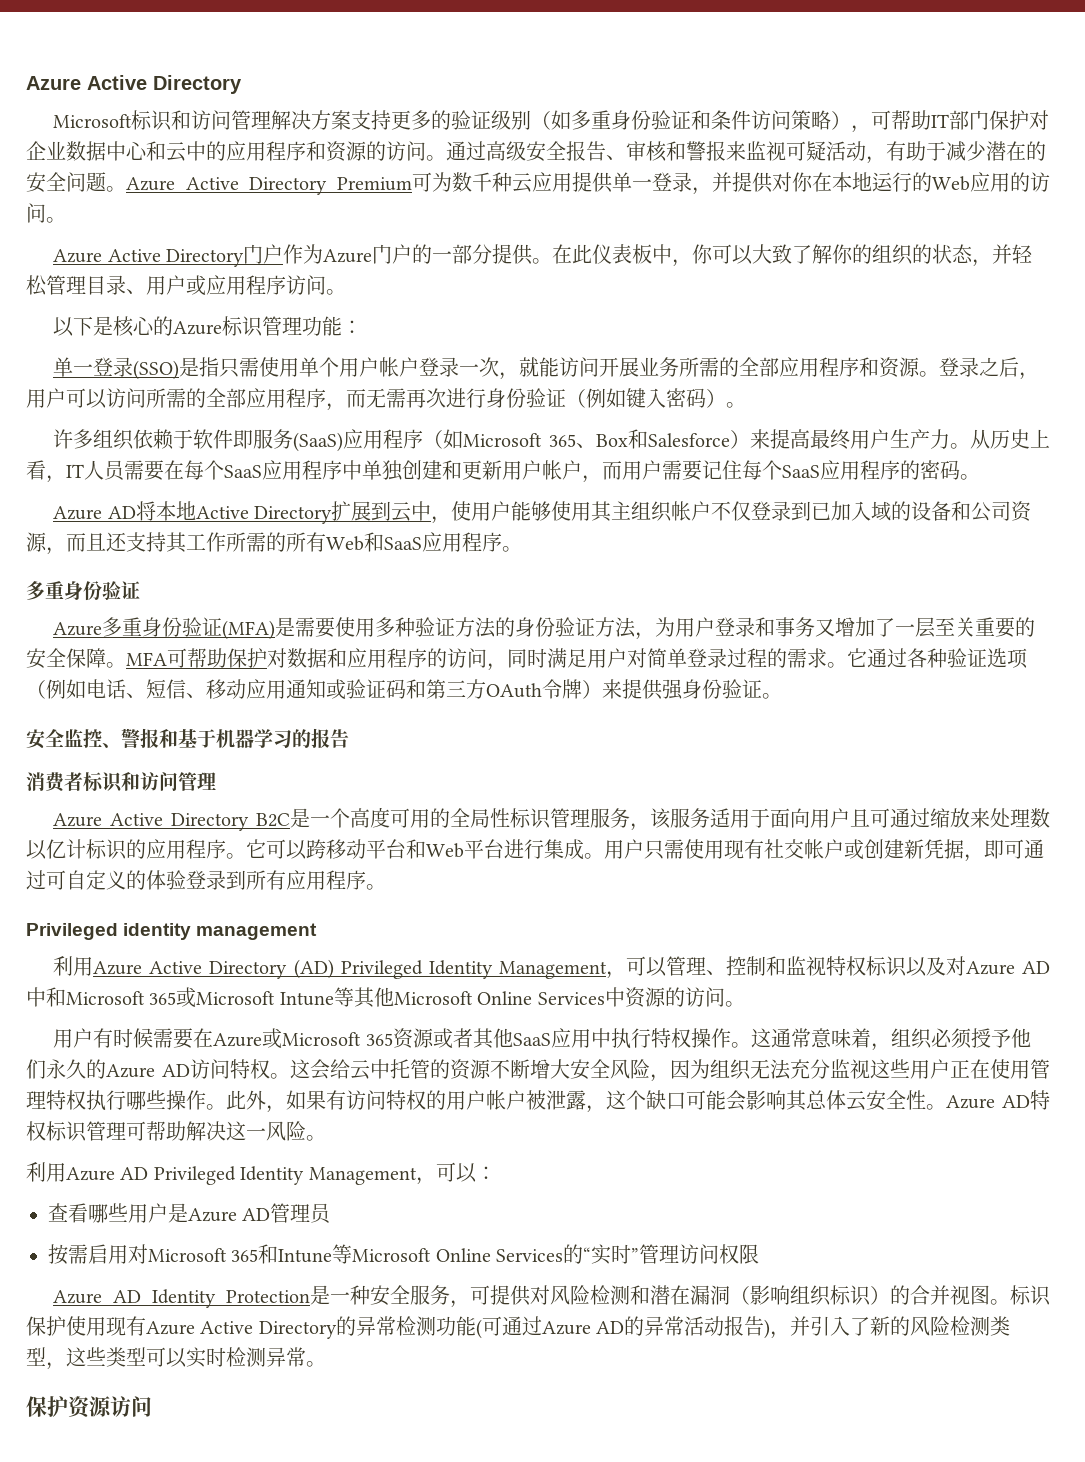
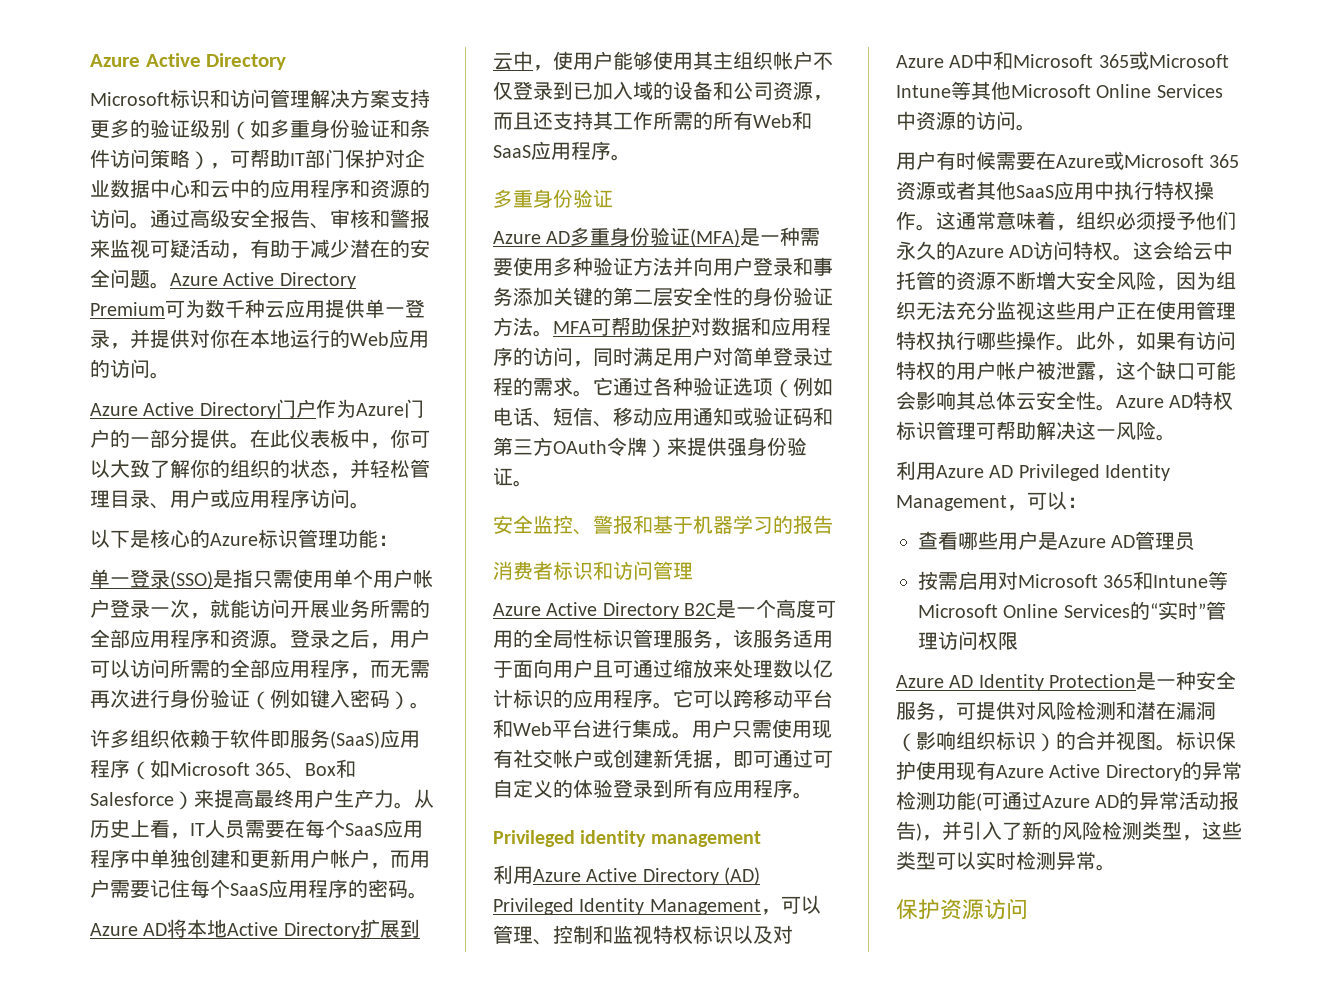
(103, 629) none -> [546,231,571,244] AD
(296, 627) none -> [760,227,801,246] 一种
[495,617,1036,640] [26,648,106,669] 的身份验证方法，为用户登录和事务又增加了一层至关重要的安全保障 -> [673,257,833,277] [493,287,833,307] [493,317,533,336] 并向用户登录和事务添加关键的第二层安全性的身份验证方法

